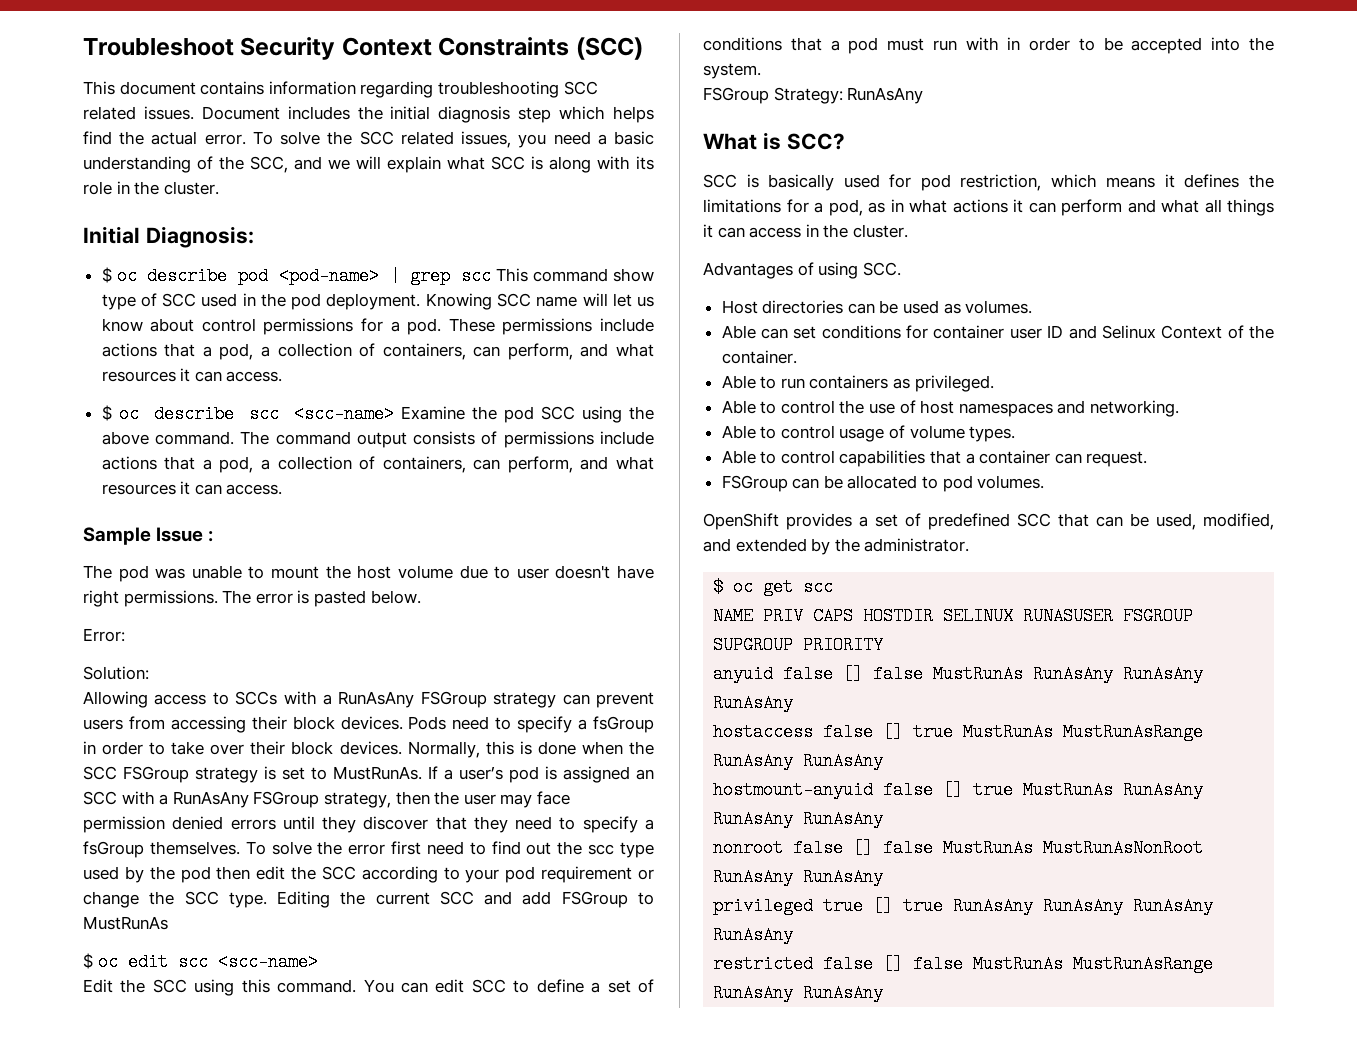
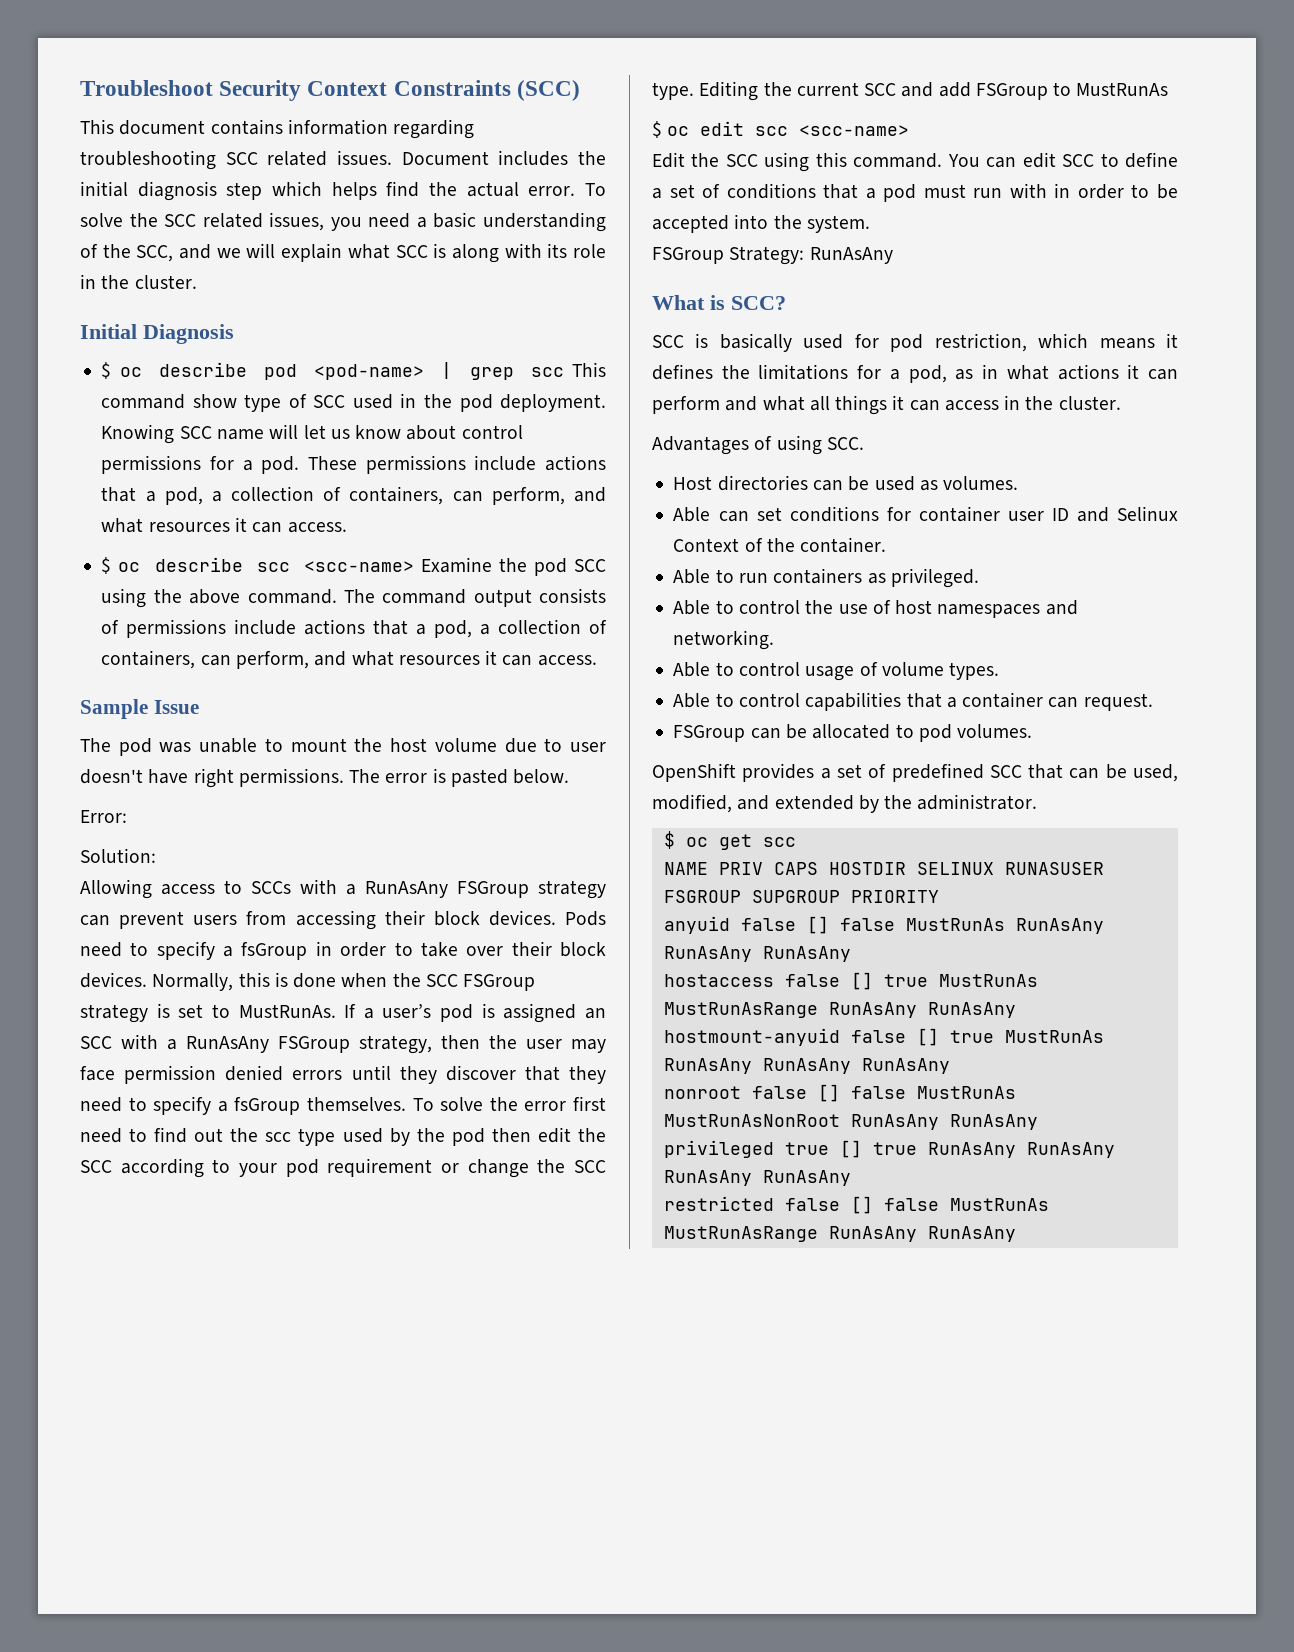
[145,226,254,248] Diagnosis: -> [143,324,234,344] Diagnosis
[208,531,214,542] : -> (199, 707) none

